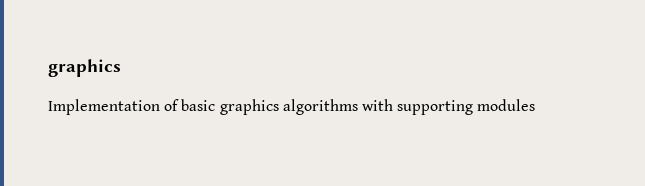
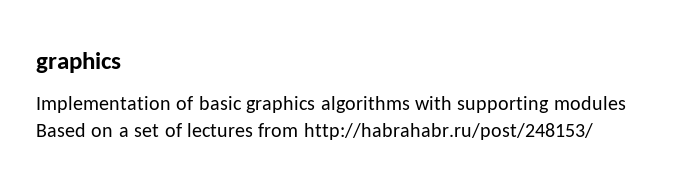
(536, 105) none -> [36,123,593,140] Based on a set of lectures from http://habrahabr.ru/post/248153/

